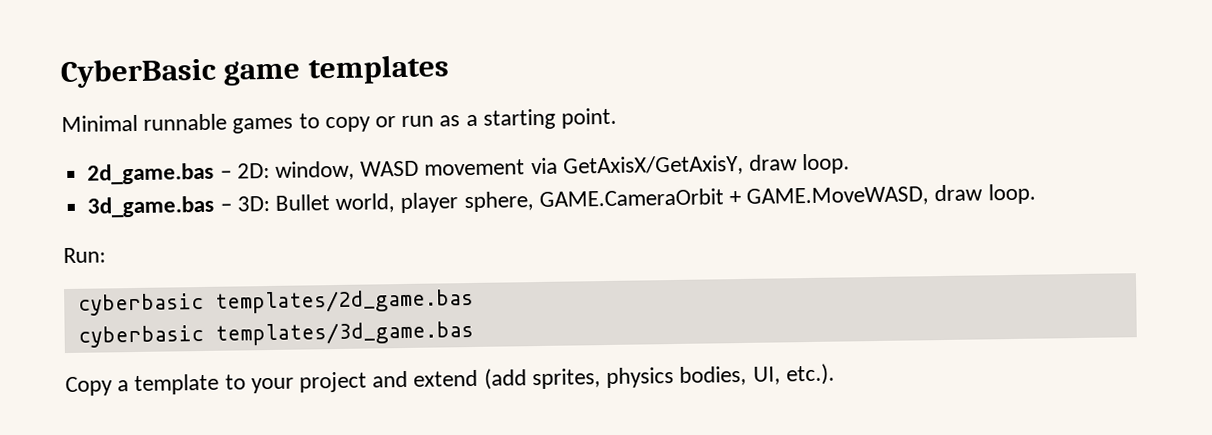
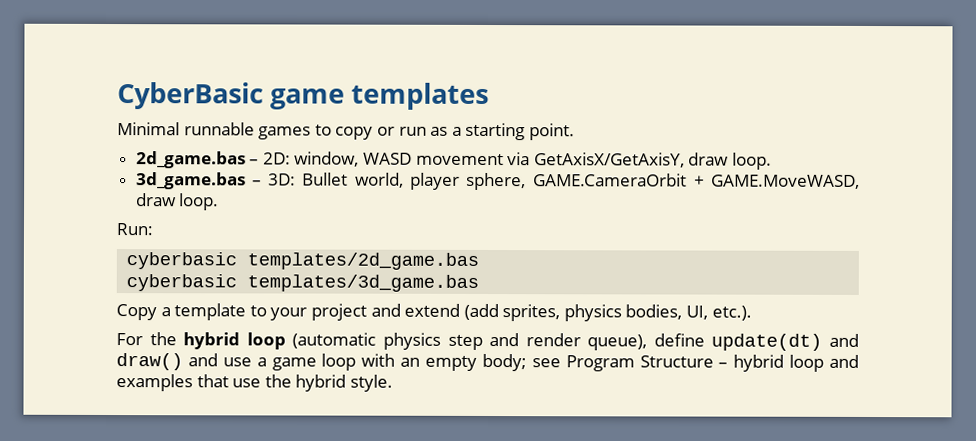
(835, 374) none -> [116,332,860,351] [116,353,859,372] [116,374,393,392] // For the hybrid loop (automatic physics step and render queue), define update(dt) and draw() and use a game loop with an empty body; see Program Structure – hybrid loop and examples that use the hybrid style.

